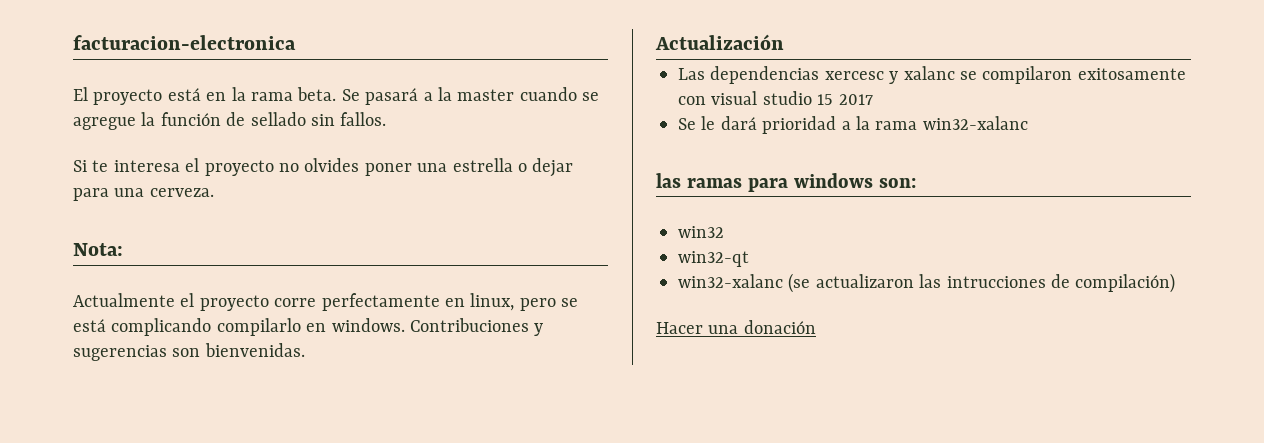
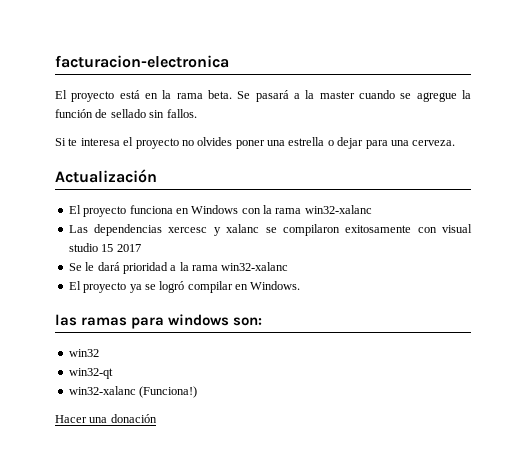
[73,243,123,256] [73,293,579,311] [73,318,544,336] [73,343,305,361] [655,34,784,50] Nota: // Actualmente el proyecto corre perfectamente en linux, pero se está complicando compilarlo en windows. Contribuciones y sugerencias son bienvenidas. // Actualización -> [55,169,157,183] [68,205,372,217] Actualización // El proyecto funciona en Windows con la rama win32-xalanc
(1028, 123) none -> [68,281,301,293] // El proyecto ya se logró compilar en Windows.
[788,273,1176,293] (se actualizaron las intrucciones de compilación) -> [139,386,198,398] (Funciona!)

